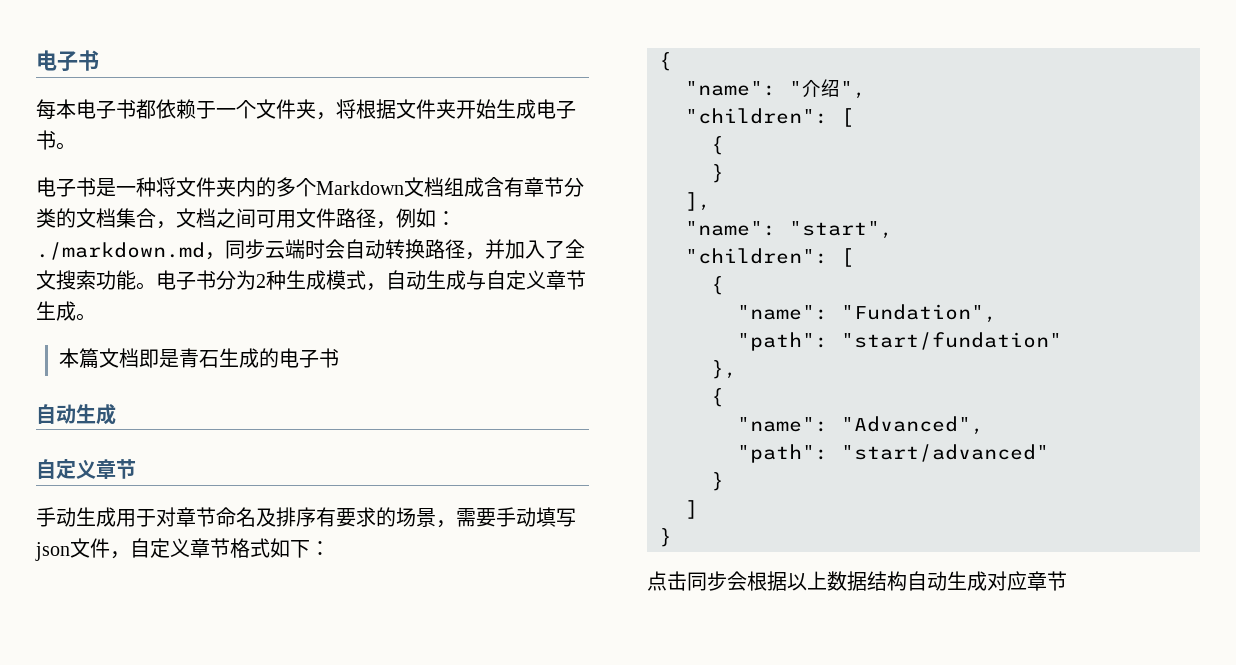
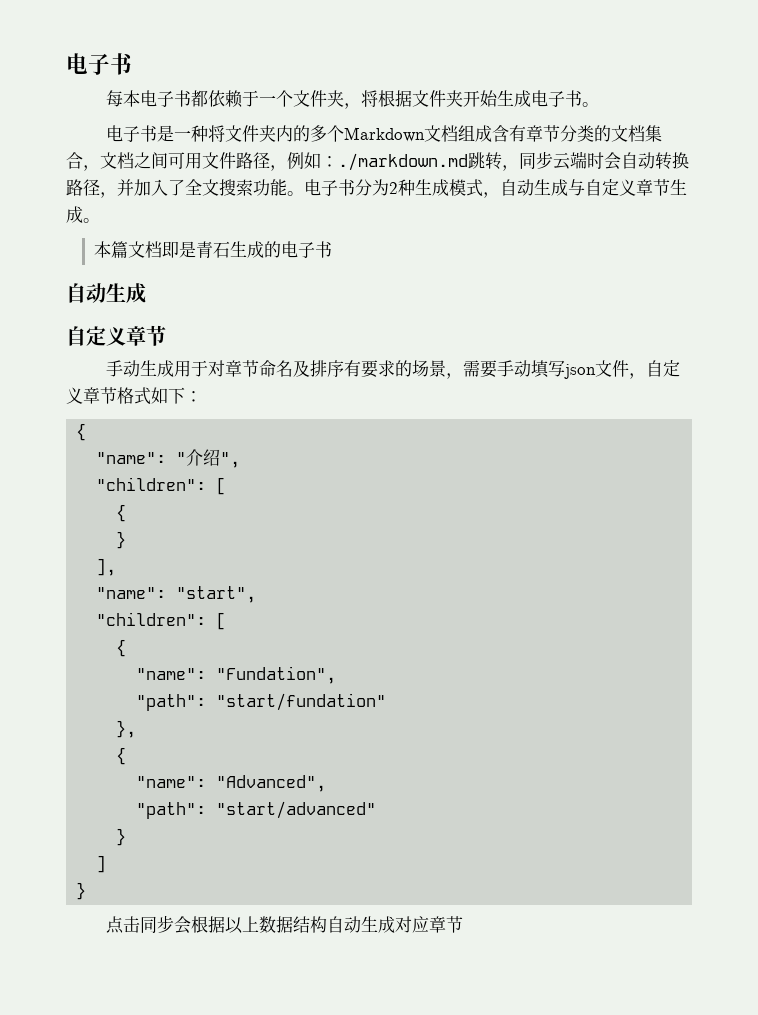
(205, 251) none -> [468,152,502,170] 跳转

